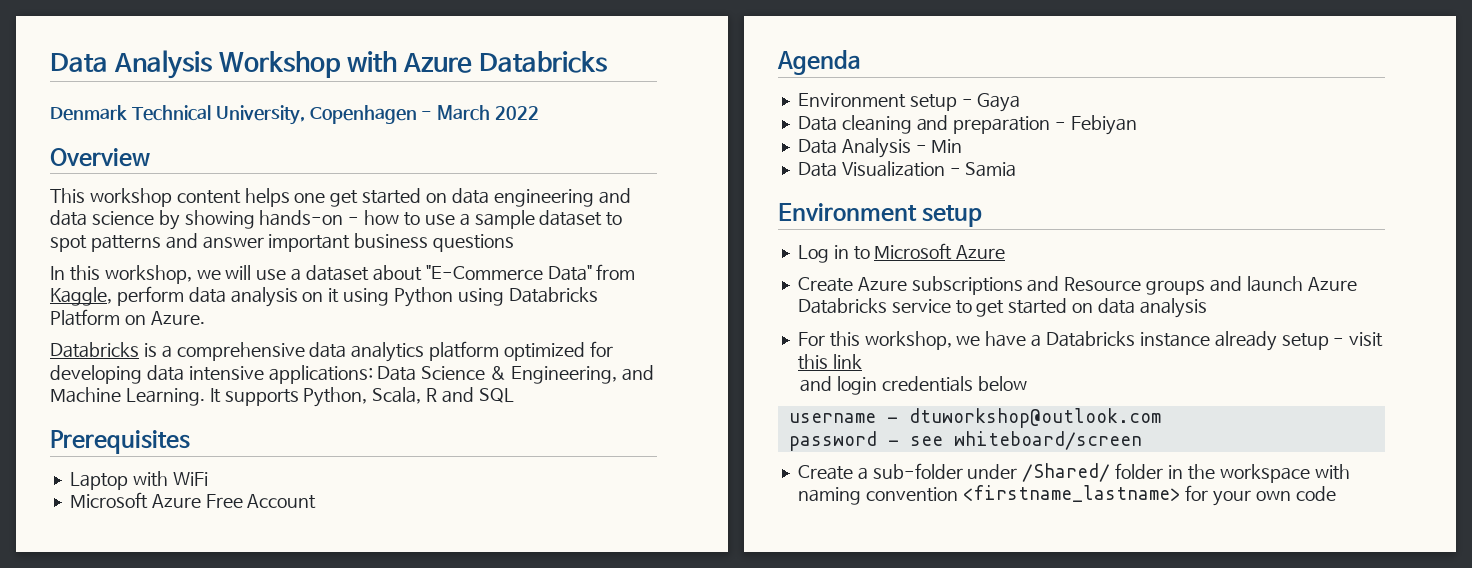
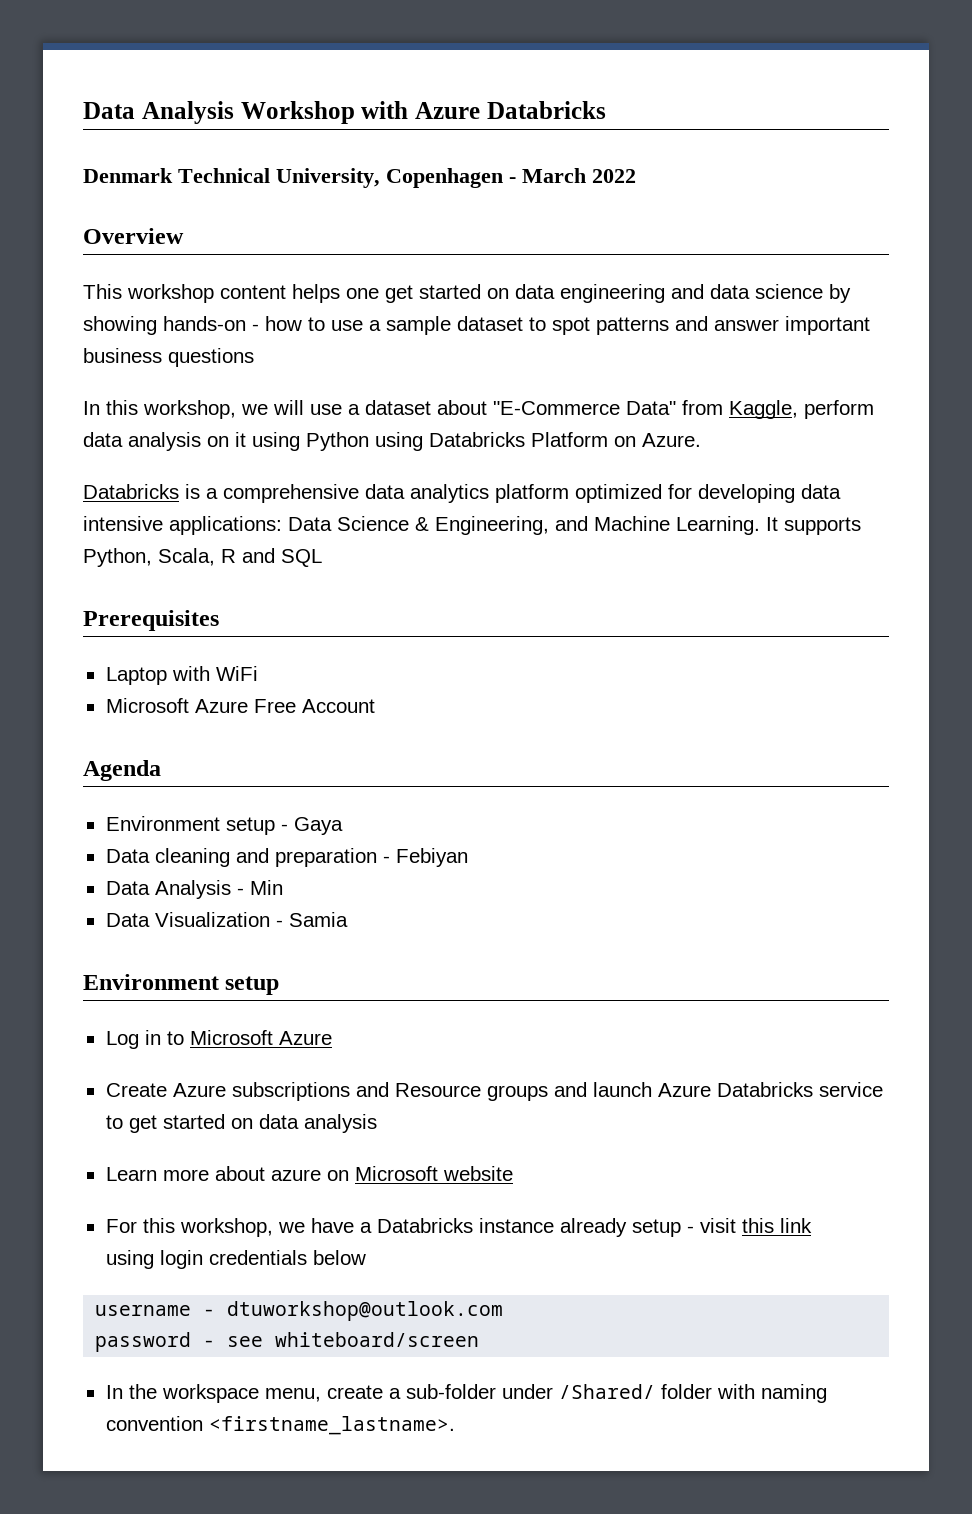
(1207, 308) none -> [105,1166,513,1181] // Learn more about azure on Microsoft website
[800,376,833,392] and -> [105,1250,154,1269] using
[797,465,853,480] Create -> [105,1384,383,1403] In the workspace menu, create
[1167,464,1350,483] [797,485,1336,506] in the workspace with naming convention <firstname_lastname> for your own code -> [716,1384,827,1403] [105,1416,455,1435] with naming convention <firstname_lastname>.

